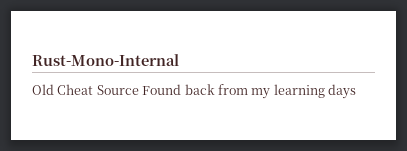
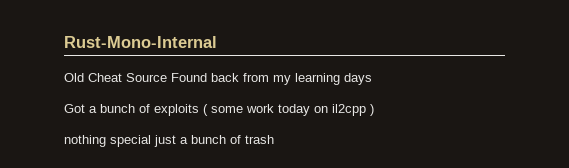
(356, 91) none -> [64,104,374,116] [64,135,274,147] // Got a bunch of exploits ( some work today on il2cpp ) // nothing special just a bunch of trash

